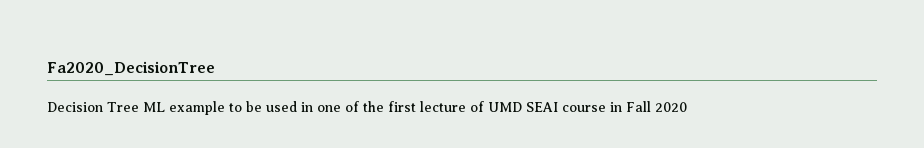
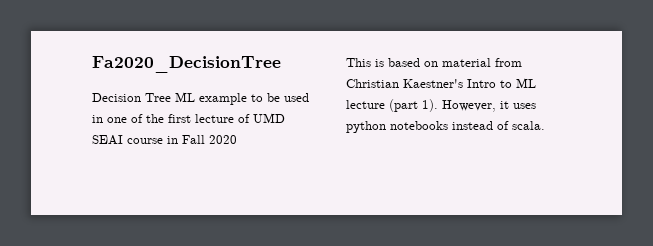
(687, 107) none -> [346,58,522,67] [346,78,536,88] [346,99,536,112] [346,121,545,133] // This is based on material from Christian Kaestner's Intro to ML lecture (part 1). However, it uses python notebooks instead of scala.

